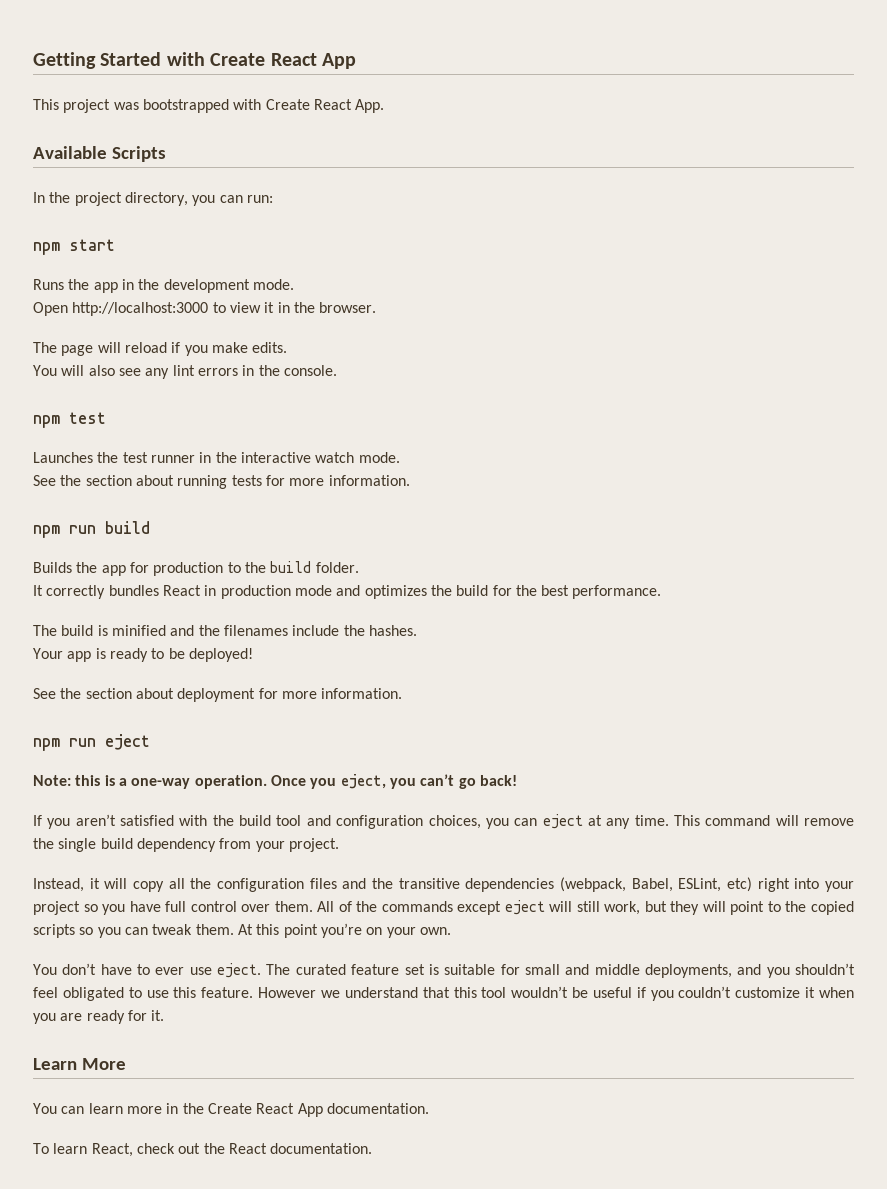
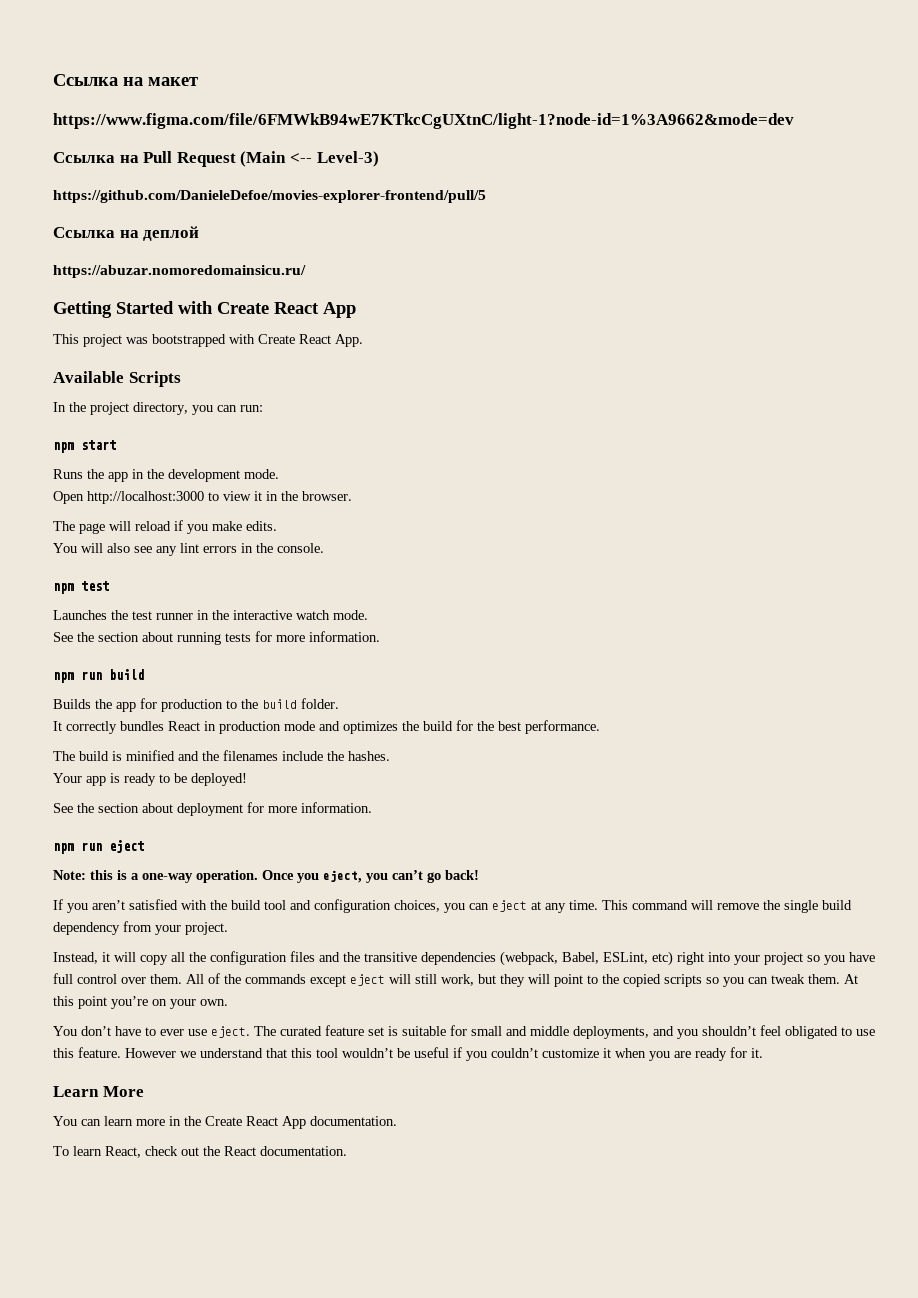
(33, 60) none -> [53,74,198,86] [53,113,794,129] [53,151,379,167] [53,190,486,203] [53,226,200,241] [53,265,306,278] Ссылка на макет // https://www.figma.com/file/6FMWkB94wE7KTkcCgUXtnC/light-1?node-id=1%3A9662&mode=dev // Ссылка на Pull Request (Main <-- Level-3) // https://github.com/DanieleDefoe/movies-explorer-frontend/pull/5 // Ссылка на деплой // https://abuzar.nomoredomainsicu.ru/ //

